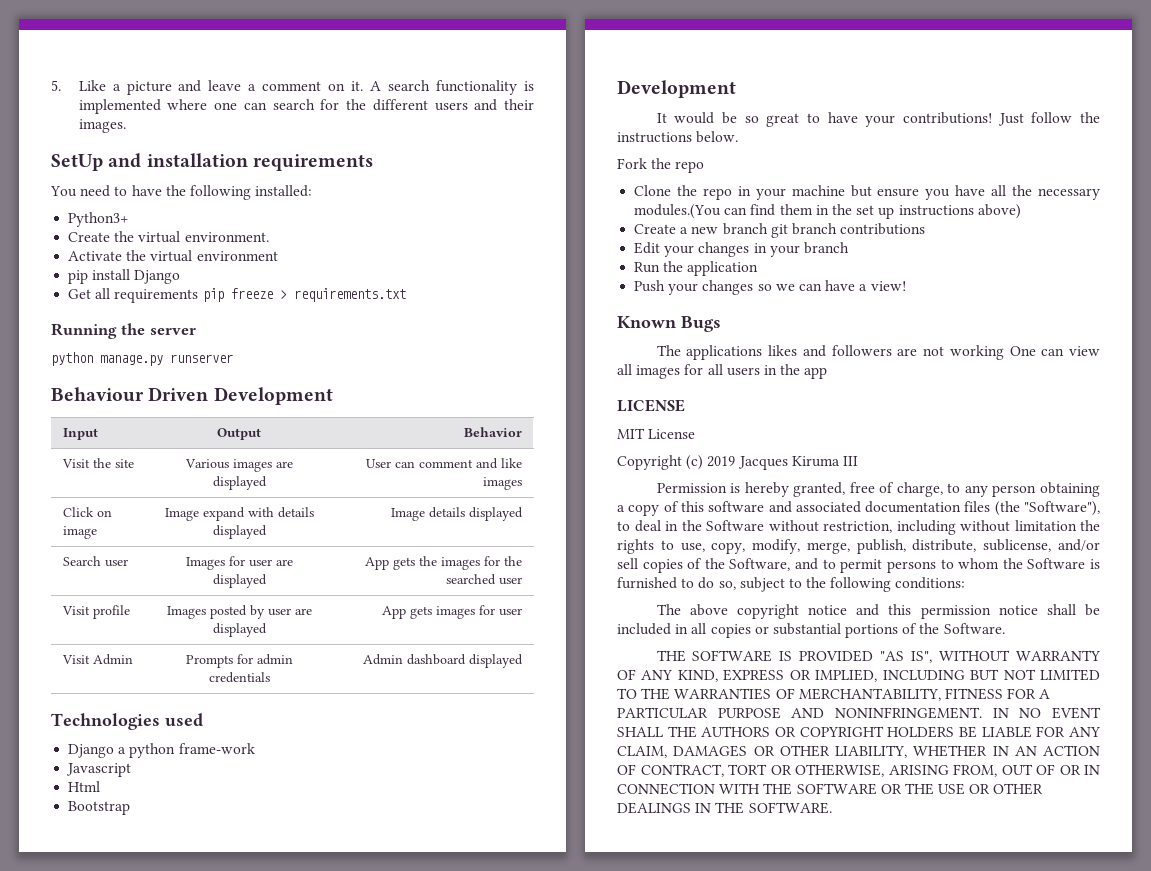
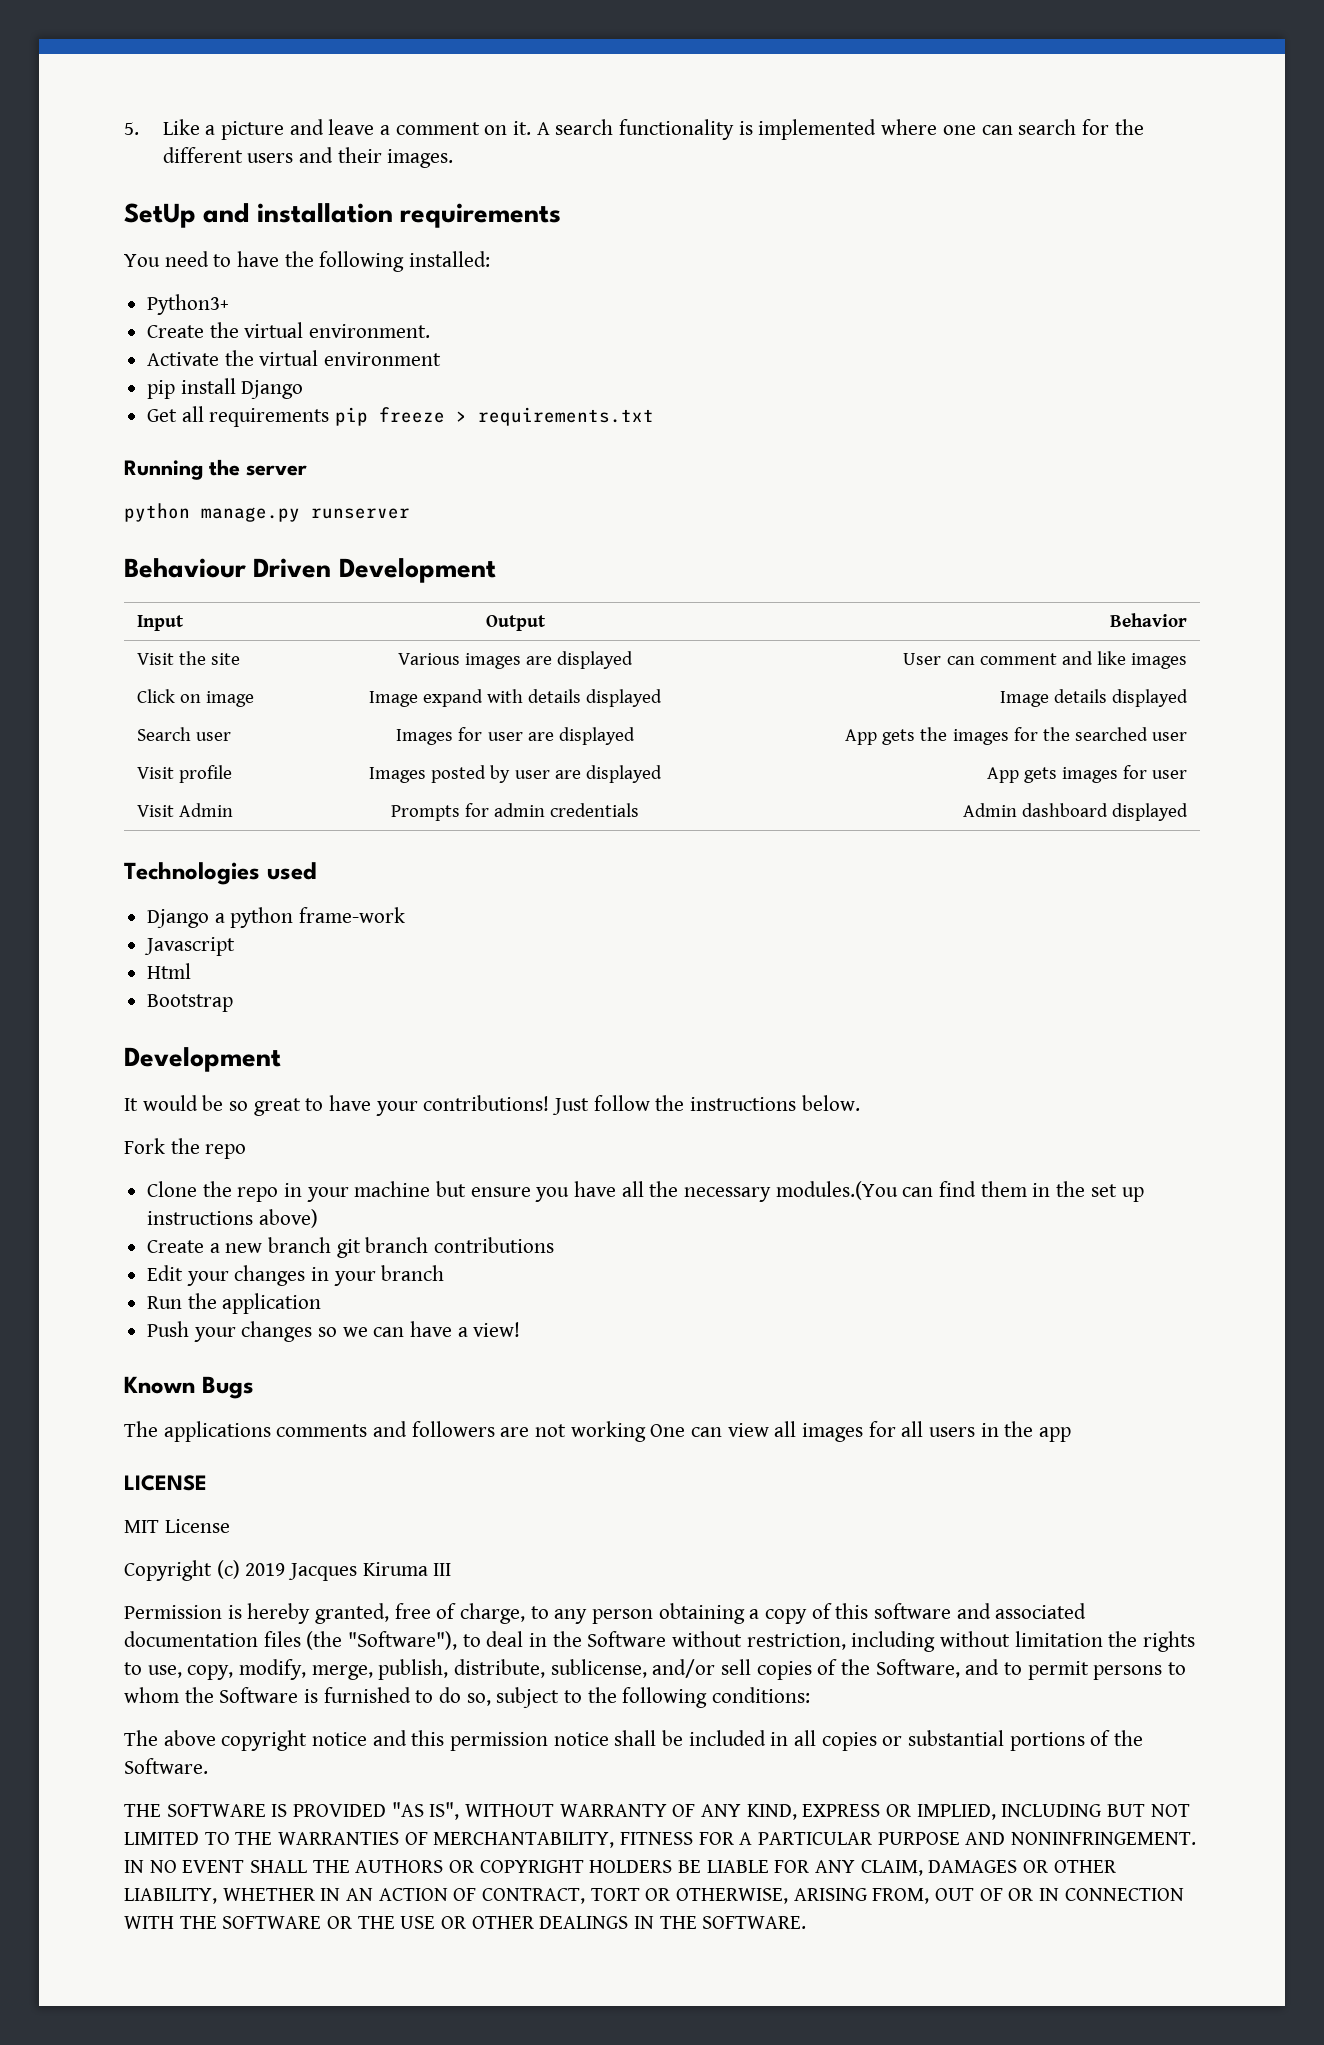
[768,345,798,356] likes -> [276,1424,368,1437] comments

